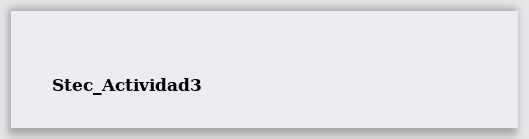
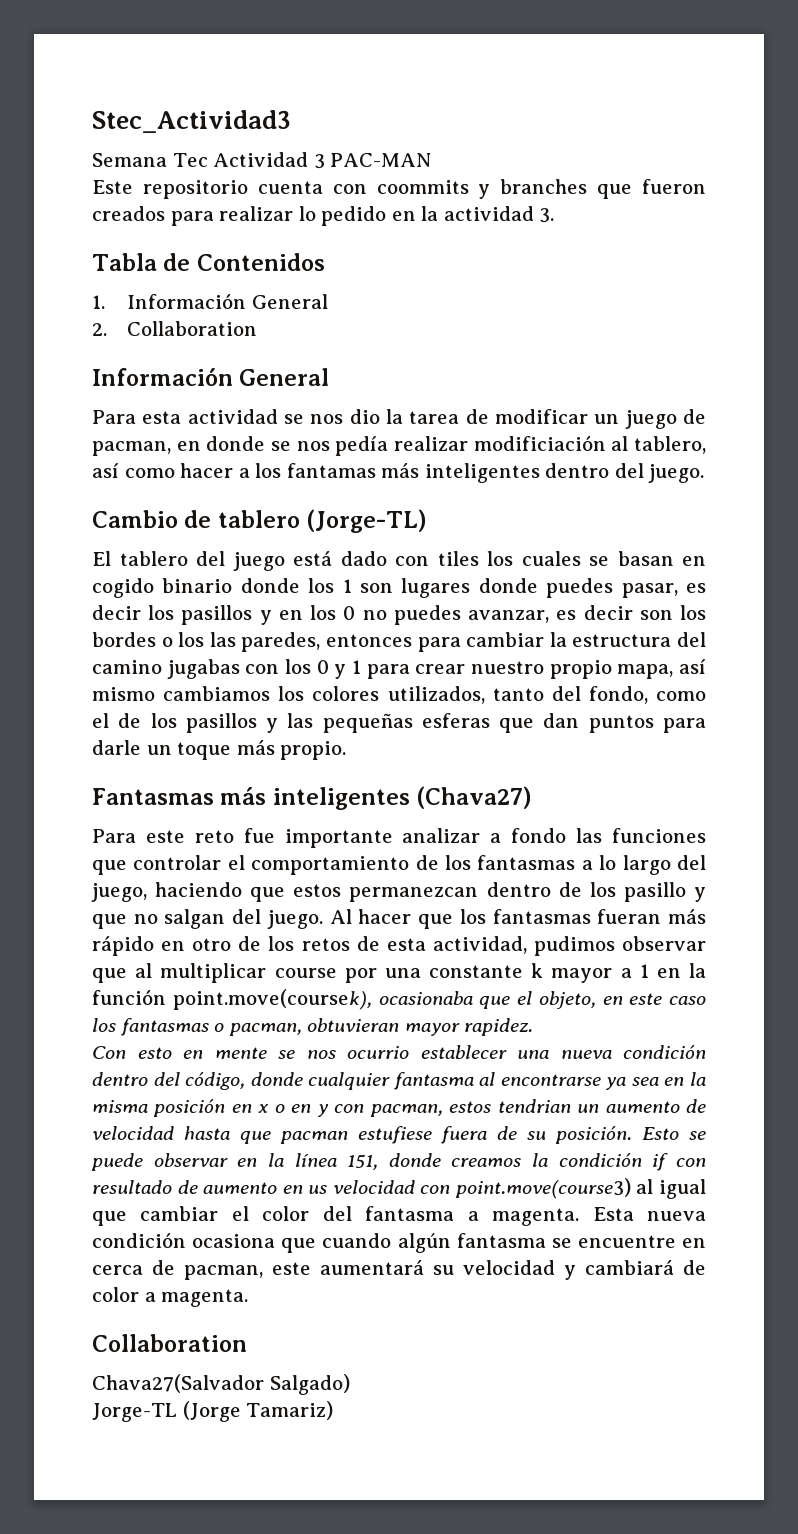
(202, 86) none -> [92,152,432,169] [92,179,706,199] [92,206,555,226] [92,253,325,271] [92,293,328,309] [92,321,257,336] [92,367,330,386] [92,409,706,429] [92,435,706,456] [92,463,705,483] [92,509,428,533] [92,551,706,571] [92,578,706,598] [92,605,706,625] [92,632,707,652] [92,659,706,679] [92,686,706,704] [92,713,706,733] [92,740,347,760] [92,786,533,810] [92,828,707,848] [92,855,706,875] [91,882,706,902] [92,909,707,929] [92,936,707,956] [92,963,706,983] [92,989,706,1010] [92,1018,534,1036] [92,1045,706,1059] [92,1072,706,1090] [92,1099,706,1117] [92,1126,706,1144] [91,1153,706,1171] [92,1178,706,1199] [92,1206,707,1226] [92,1232,706,1253] [92,1260,706,1280] [92,1287,249,1307] [92,1334,247,1352] [92,1374,350,1395] [92,1401,334,1422] // Semana Tec Actividad 3 PAC-MAN // Este repositorio cuenta con coommits y branches que fueron creados para realizar lo pedido en la actividad 3. // Tabla de Contenidos // 1. Información General // 2. Collaboration // Información General // Para esta actividad se nos dio la tarea de modificar un juego de pacman, en donde se nos pedía realizar modificiación al tablero, así como hacer a los fantamas más inteligentes dentro del juego. // Cambio de tablero (Jorge-TL) // El tablero del juego está dado con tiles los cuales se basan en cogido binario donde los 1 son lugares donde puedes pasar, es decir los pasillos y en los 0 no puedes avanzar, es decir son los bordes o los las paredes, entonces para cambiar la estructura del camino jugabas con los 0 y 1 para crear nuestro propio mapa, así mismo cambiamos los colores utilizados, tanto del fondo, como el de los pasillos y las pequeñas esferas que dan puntos para darle un toque más propio. // Fantasmas más inteligentes (Chava27) // Para este reto fue importante analizar a fondo las funciones que controlar el comportamiento de los fantasmas a lo largo del juego, haciendo que estos permanezcan dentro de los pasillo y que no salgan del juego. Al hacer que los fantasmas fueran más rápido en otro de los retos de esta actividad, pudimos observar que al multiplicar course por una constante k mayor a 1 en la función point.move(coursek), ocasionaba que el objeto, en este caso los fantasmas o pacman, obtuvieran mayor rapidez. // Con esto en mente se nos ocurrio establecer una nueva condición dentro del código, donde cualquier fantasma al encontrarse ya sea en la misma posición en x o en y con pacman, estos tendrian un aumento de velocidad hasta que pacman estufiese fuera de su posición. Esto se puede observar en la línea 151, donde creamos la condición if con resultado de aumento en us velocidad con point.move(course3) al igual que cambiar el color del fantasma a magenta. Esta nueva condición ocasiona que cuando algún fantasma se encuentre en cerca de pacman, este aumentará su velocidad y cambiará de color a magenta. // Collaboration // Chava27(Salvador Salgado) // Jorge-TL (Jorge Tamariz)

